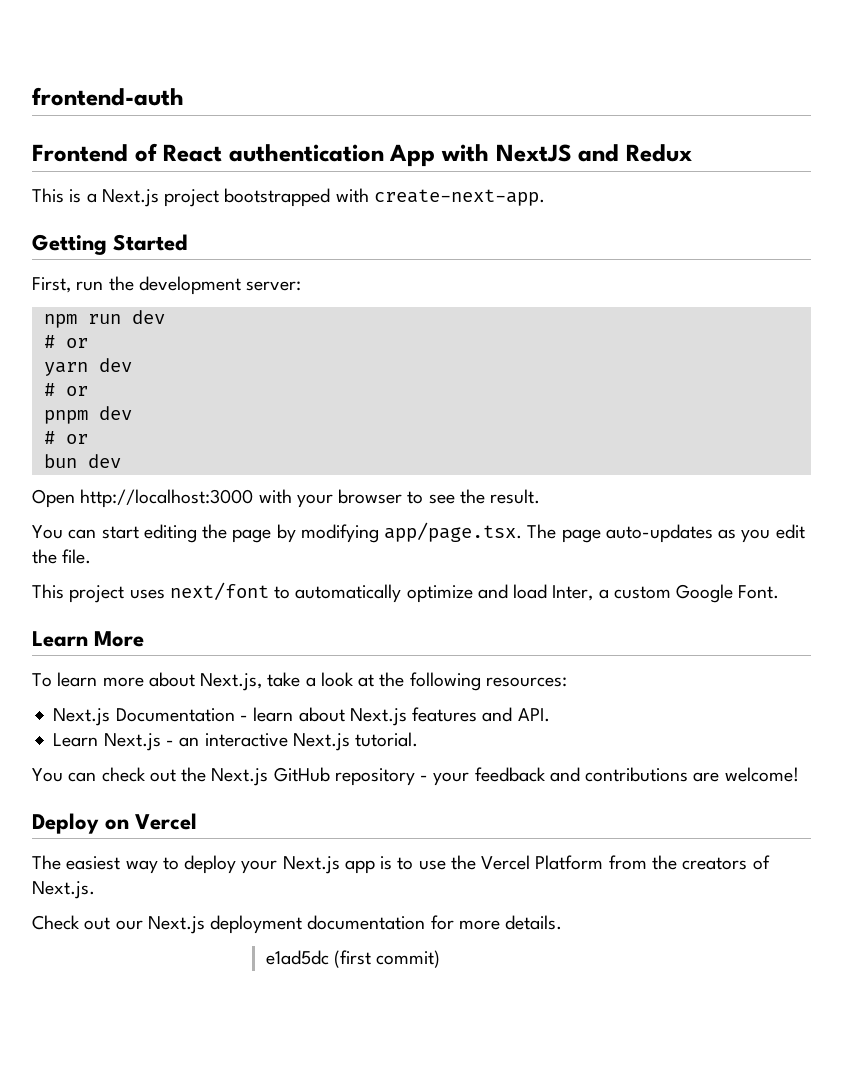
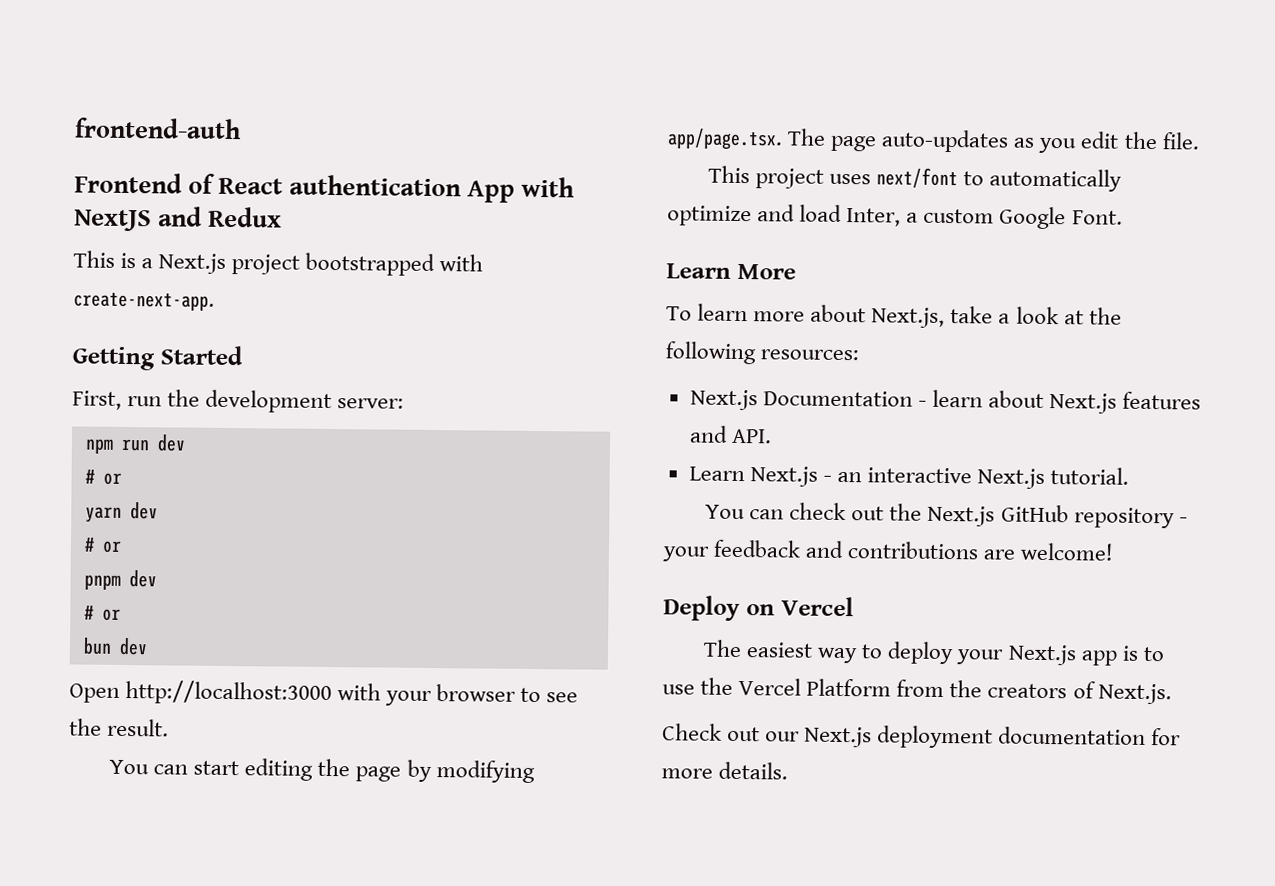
[265,950,441,968] // e1ad5dc (first commit) -> (789, 770) none

